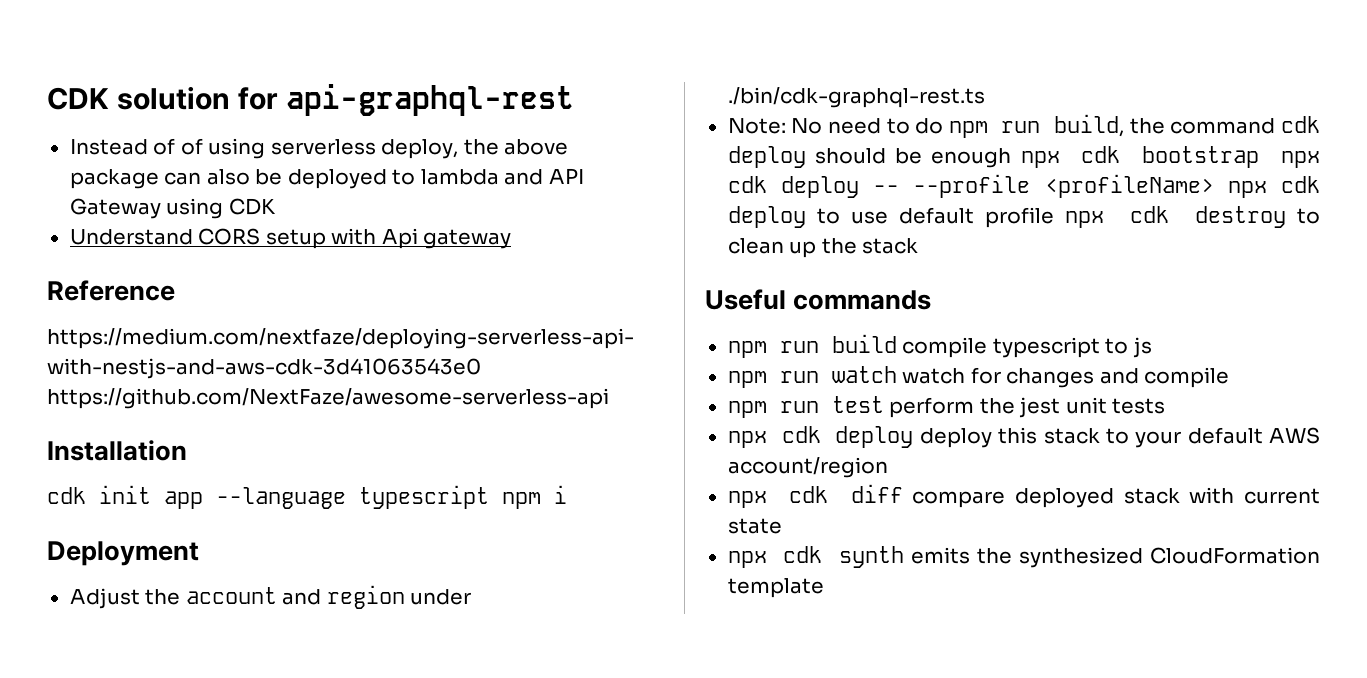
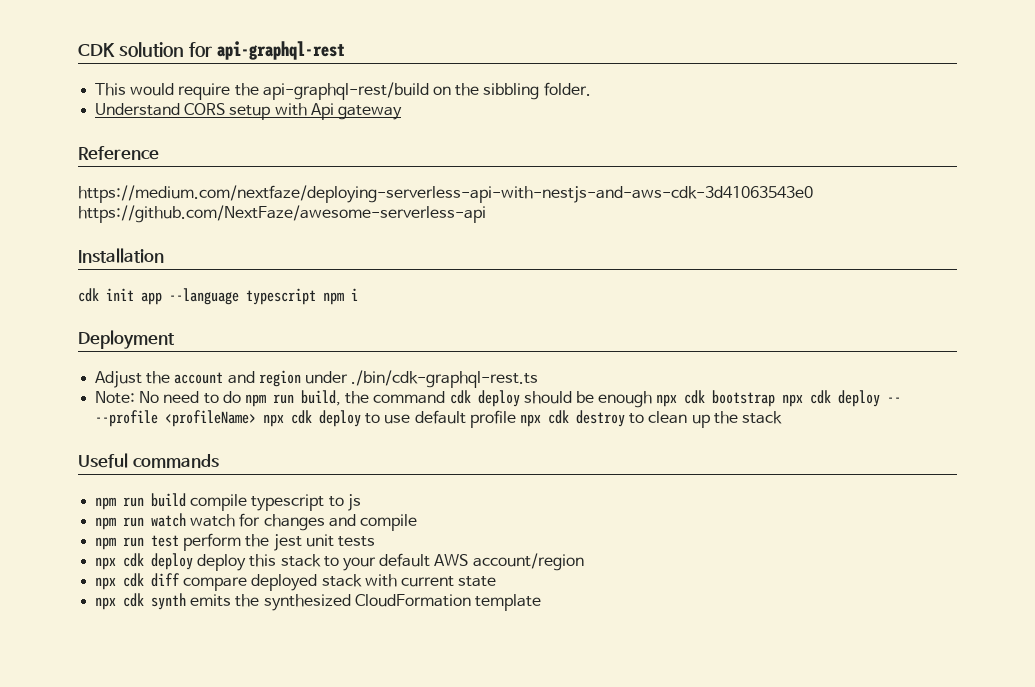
[69,138,569,159] [69,168,584,189] [69,198,276,219] Instead of of using serverless deploy, the above package can also be deployed to lambda and API Gateway using CDK -> [95,82,591,100] This would require the api-graphql-rest/build on the sibbling folder.

